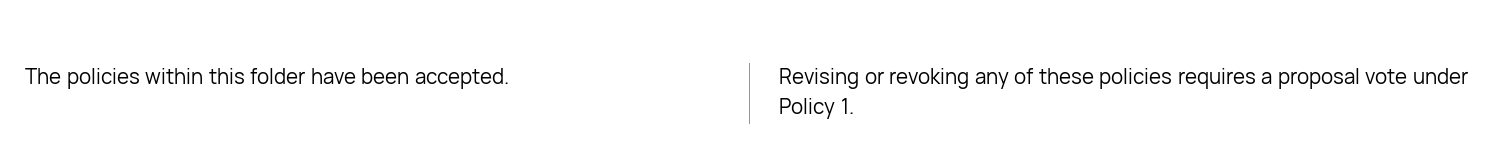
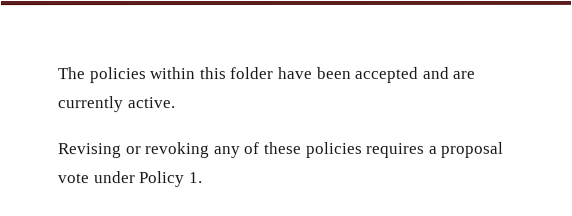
[414,68,509,89] accepted. -> [354,66,476,83] [57,96,176,113] accepted and are currently active.

